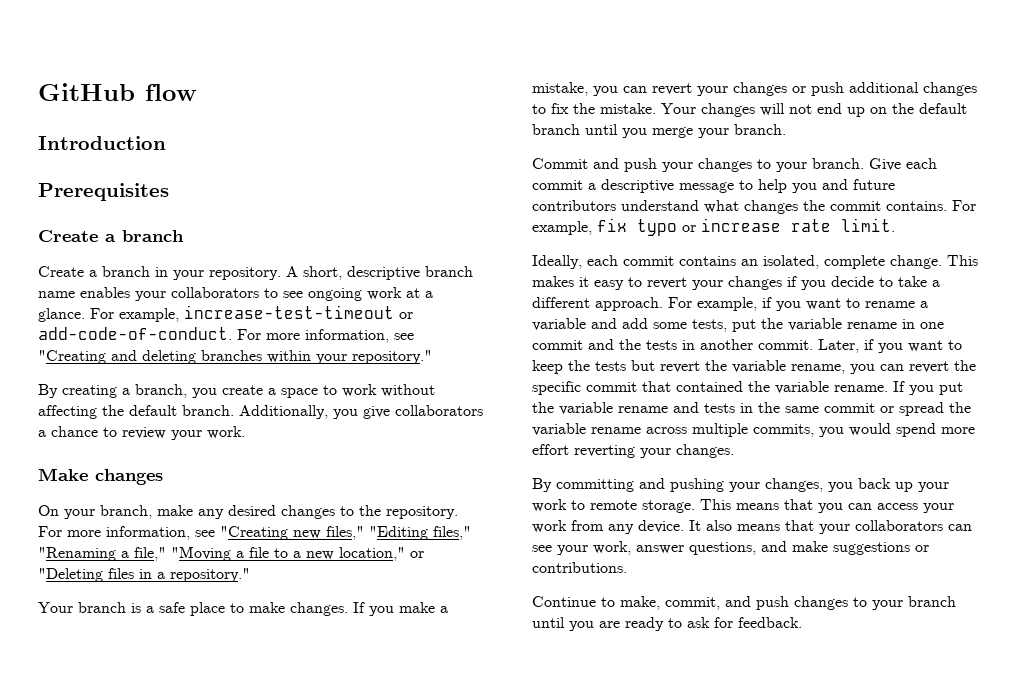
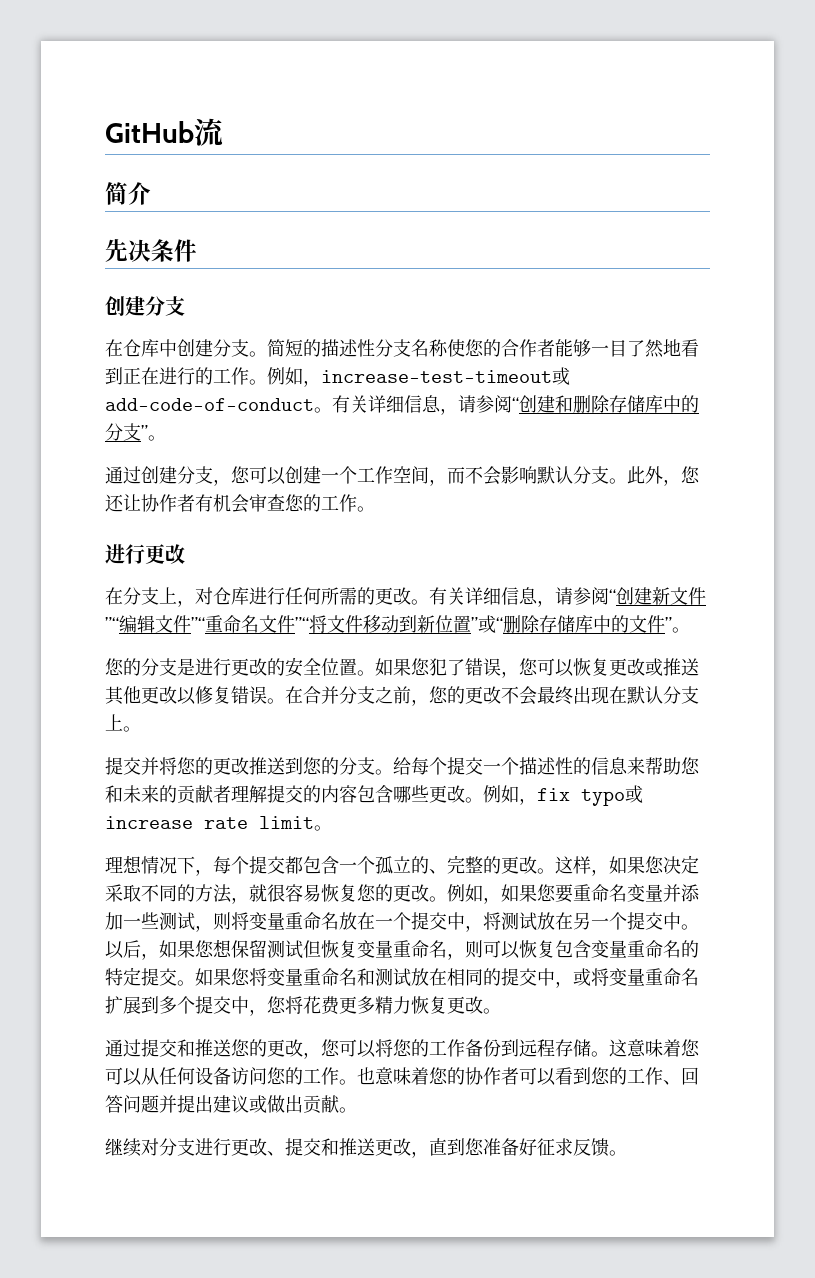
[145,84,197,101] [38,136,166,150] [38,183,169,201] [38,230,184,242] [38,266,473,280] [38,287,433,301] [38,305,413,322] [38,327,414,343] [38,350,432,364] [38,384,435,398] [38,405,483,419] [38,426,245,440] [38,468,163,485] [38,505,458,519] [38,526,471,540] [38,546,424,561] [38,568,250,582] [38,602,448,616] [532,82,977,96] [532,103,967,117] [532,124,786,138] [532,158,937,172] [532,179,895,193] [532,200,976,214] [532,221,592,235] flow // Introduction // Prerequisites // Create a branch // Create a branch in your repository. A short, descriptive branch name enables your collaborators to see ongoing work at a glance. For example, increase-test-timeout or add-code-of-conduct. For more information, see "Creating and deleting branches within your repository." // By creating a branch, you create a space to work without affecting the default branch. Additionally, you give collaborators a chance to review your work. // Make changes // On your branch, make any desired changes to the repository. For more information, see "Creating new files," "Editing files," "Renaming a file," "Moving a file to a new location," or "Deleting files in a repository." // Your branch is a safe place to make changes. If you make a mistake, you can revert your changes or push additional changes to fix the mistake. Your changes will not end up on the default branch until you merge your branch. // Commit and push your changes to your branch. Give each commit a descriptive message to help you and future contributors understand what changes the commit contains. For example, -> [194,118,224,146] [105,182,151,205] [105,239,197,262] [105,296,185,316] [105,339,699,358] [105,367,570,387] [105,395,699,415] [105,423,166,441] [105,466,700,486] [105,494,375,513] [105,544,185,564] [105,587,706,607] [105,615,690,633] [105,657,699,678] [105,686,699,706] [105,714,141,732] [105,757,700,775] [105,785,537,805] 流 // 简介 // 先决条件 // 创建分支 // 在仓库中创建分支。简短的描述性分支名称使您的合作者能够一目了然地看到正在进行的工作。例如，increase-test-timeout或add-code-of-conduct。有关详细信息，请参阅“创建和删除存储库中的分支”。 // 通过创建分支，您可以创建一个工作空间，而不会影响默认分支。此外，您还让协作者有机会审查您的工作。 // 进行更改 // 在分支上，对仓库进行任何所需的更改。有关详细信息，请参阅“创建新文件”“编辑文件”“重命名文件”“将文件移动到新位置”或“删除存储库中的文件”。 // 您的分支是进行更改的安全位置。如果您犯了错误，您可以恢复更改或推送其他更改以修复错误。在合并分支之前，您的更改不会最终出现在默认分支上。 // 提交并将您的更改推送到您的分支。给每个提交一个描述性的信息来帮助您和未来的贡献者理解提交的内容包含哪些更改。例如，
[682,225,696,232] or -> [625,785,643,803] 或
[841,218,895,232] [532,255,978,269] [532,276,940,290] [532,297,928,311] [532,318,944,332] [532,339,962,353] [532,360,976,374] [532,381,963,395] [532,402,971,416] [532,423,975,437] [532,444,734,458] [532,478,949,492] [532,499,954,513] [532,520,972,534] [532,541,929,555] [532,562,627,573] [532,596,956,610] [532,617,802,631] limit. // Ideally, each commit contains an isolated, complete change. This makes it easy to revert your changes if you decide to take a different approach. For example, if you want to rename a variable and add some tests, put the variable rename in one commit and the tests in another commit. Later, if you want to keep the tests but revert the variable rename, you can revert the specific commit that contained the variable rename. If you put the variable rename and tests in the same commit or spread the variable rename across multiple commits, you would spend more effort reverting your changes. // By committing and pushing your changes, you back up your work to remote storage. This means that you can access your work from any device. It also means that your collaborators can see your work, answer questions, and make suggestions or contributions. // Continue to make, commit, and push changes to your branch until you are ready to ask for feedback. -> [259,816,332,831] [105,855,699,876] [105,884,700,904] [105,912,699,932] [105,939,699,960] [105,967,699,988] [105,996,501,1016] [105,1039,700,1059] [105,1067,699,1086] [105,1095,357,1114] [105,1138,627,1158] limit。 // 理想情况下，每个提交都包含一个孤立的、完整的更改。这样，如果您决定采取不同的方法，就很容易恢复您的更改。例如，如果您要重命名变量并添加一些测试，则将变量重命名放在一个提交中，将测试放在另一个提交中。以后，如果您想保留测试但恢复变量重命名，则可以恢复包含变量重命名的特定提交。如果您将变量重命名和测试放在相同的提交中，或将变量重命名扩展到多个提交中，您将花费更多精力恢复更改。 // 通过提交和推送您的更改，您可以将您的工作备份到远程存储。这意味着您可以从任何设备访问您的工作。也意味着您的协作者可以看到您的工作、回答问题并提出建议或做出贡献。 // 继续对分支进行更改、提交和推送更改，直到您准备好征求反馈。

